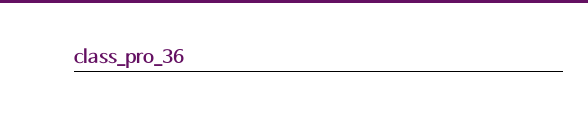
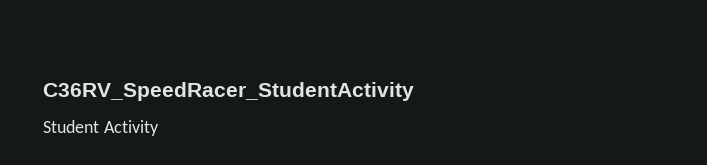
[74,48,184,68] class_pro_36 -> [43,82,414,101] [43,120,159,136] C36RV_SpeedRacer_StudentActivity // Student Activity

